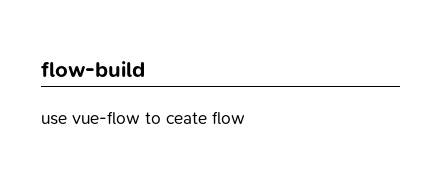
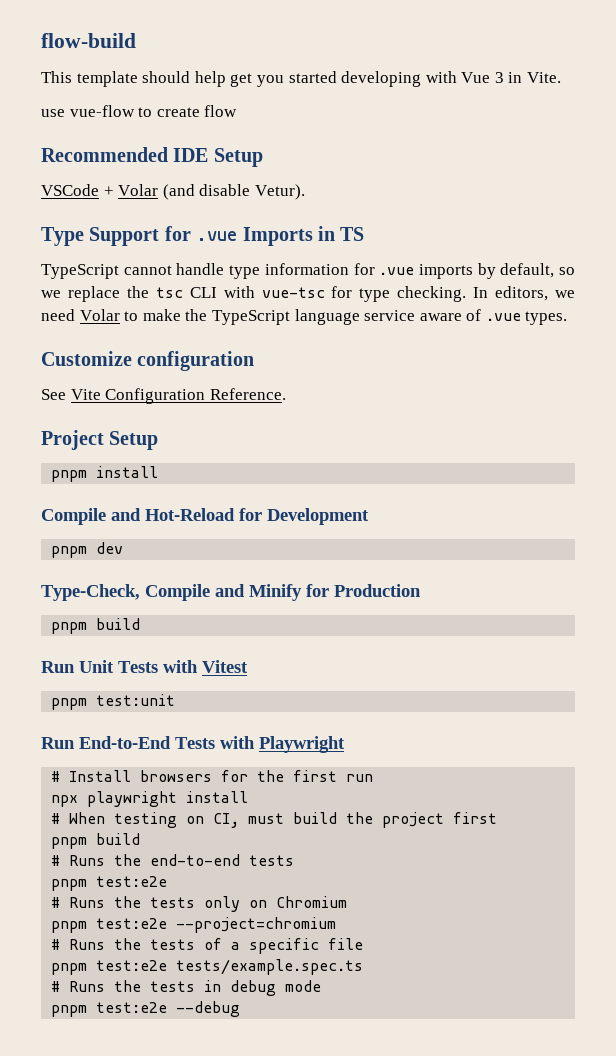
(145, 69) none -> [41,71,562,87] // This template should help get you started developing with Vue 3 in Vite.
[166,112,207,124] ceate -> [156,107,200,117] create
(245, 118) none -> [41,147,263,167] [41,184,305,200] [41,226,365,246] [41,263,575,279] [41,286,575,302] [41,309,568,325] [41,351,255,371] [41,388,286,404] [41,430,159,450] [51,466,159,482] [41,508,369,525] [51,542,124,558] [41,584,421,601] [51,618,141,634] [41,660,248,673] [51,694,176,710] [41,736,345,753] [51,770,374,782] [51,791,249,807] [51,812,498,828] [51,833,141,849] [51,854,295,866] [51,876,168,891] [51,896,348,912] [51,917,337,933] [51,938,364,954] [51,959,364,975] [51,980,322,996] [51,1001,241,1017] // Recommended IDE Setup // VSCode + Volar (and disable Vetur). // Type Support for .vue Imports in TS // TypeScript cannot handle type information for .vue imports by default, so we replace the tsc CLI with vue-tsc for type checking. In editors, we need Volar to make the TypeScript language service aware of .vue types. // Customize configuration // See Vite Configuration Reference. // Project Setup // pnpm install // Compile and Hot-Reload for Development // pnpm dev // Type-Check, Compile and Minify for Production // pnpm build // Run Unit Tests with Vitest // pnpm test:unit // Run End-to-End Tests with Playwright // # Install browsers for the first run // npx playwright install // # When testing on CI, must build the project first // pnpm build // # Runs the end-to-end tests // pnpm test:e2e // # Runs the tests only on Chromium // pnpm test:e2e --project=chromium // # Runs the tests of a specific file // pnpm test:e2e tests/example.spec.ts // # Runs the tests in debug mode // pnpm test:e2e --debug

